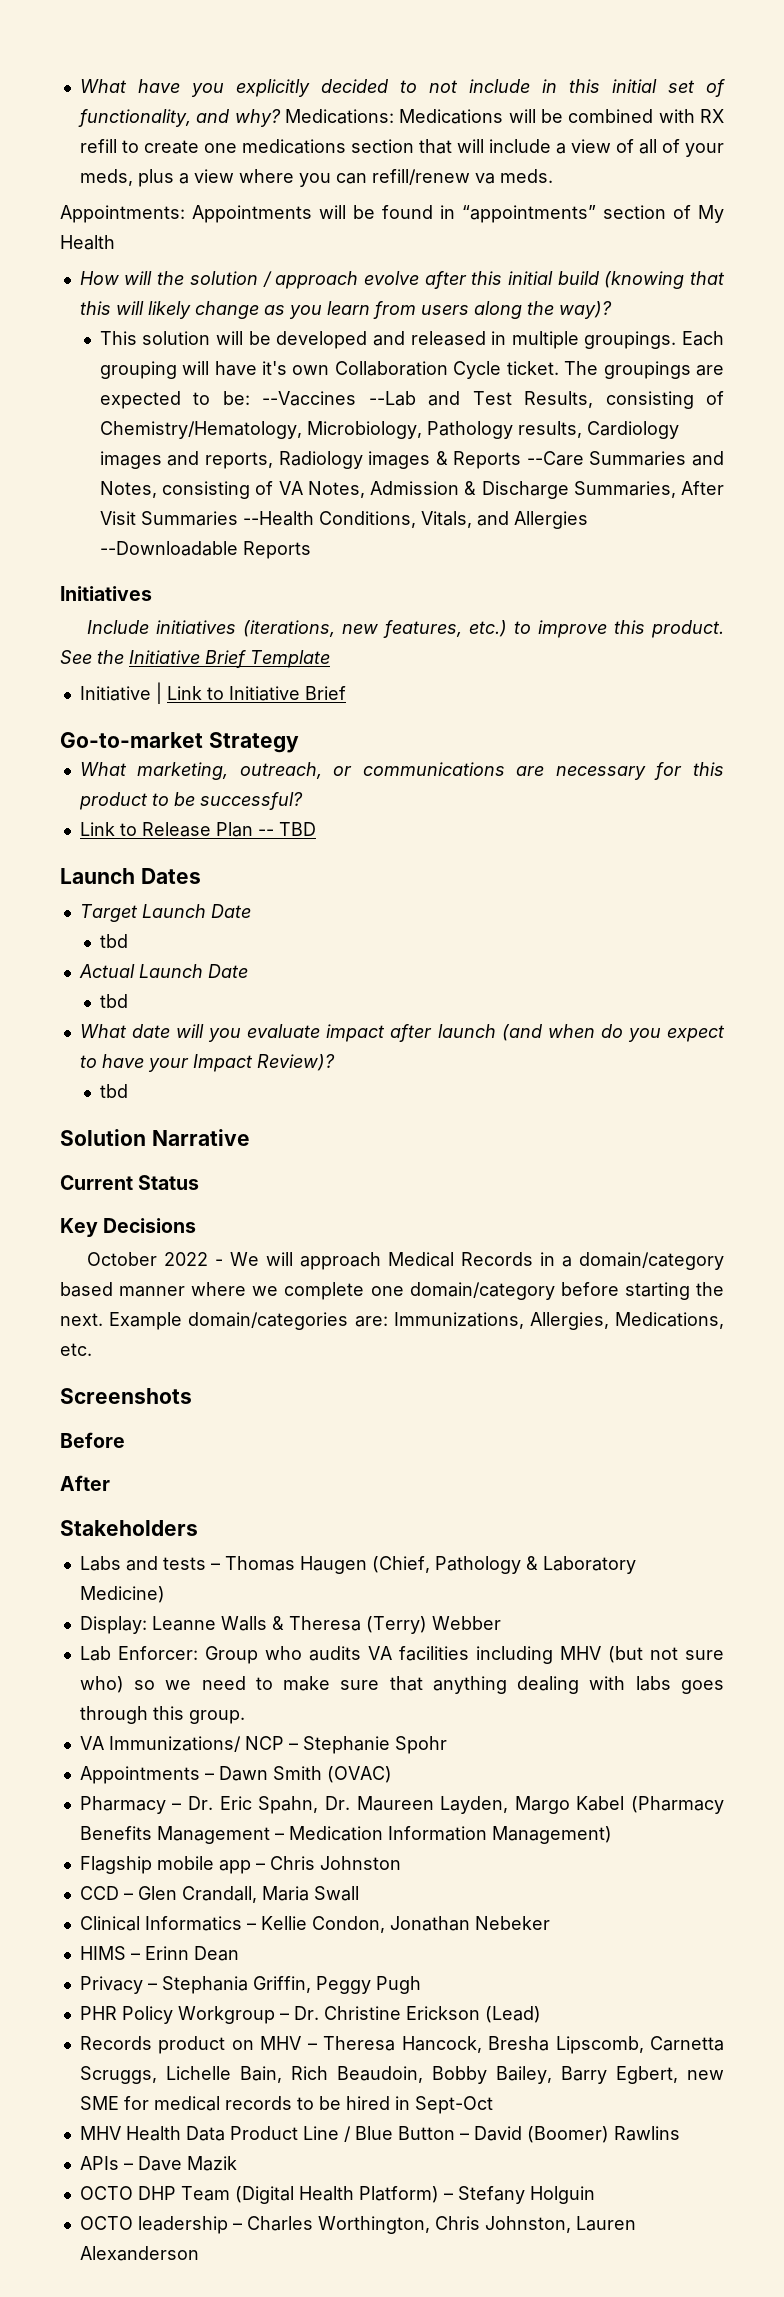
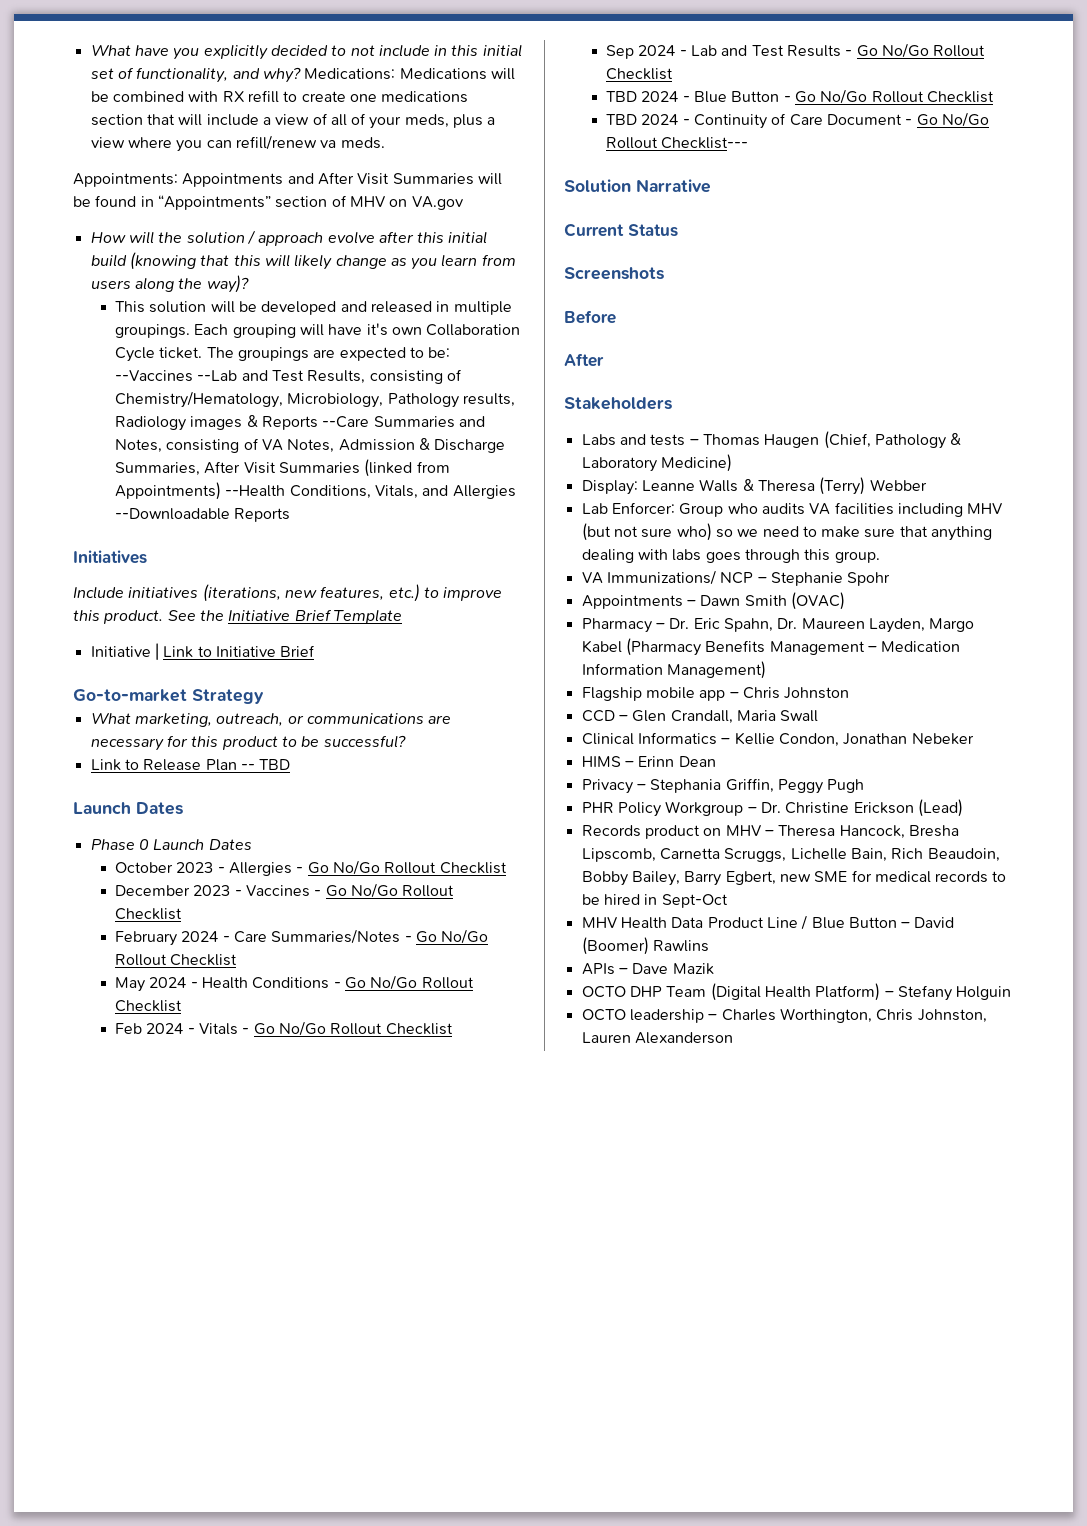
(312, 214) none -> [287,172,474,185] and After Visit Summaries
[462,205,596,223] “appointments” -> [157,195,271,210] “Appointments”
[698,205,724,223] [60,235,115,250] My Health -> [349,196,463,210] MHV on VA.gov
[586,421,679,439] [99,451,273,469] Cardiology images and reports, -> (516, 400) none
(238, 518) none -> [364,459,450,477] [115,482,222,500] (linked from Appointments)
[79,904,251,922] [99,934,128,948] [78,964,248,978] [99,994,128,1008] [79,1024,726,1042] [79,1054,335,1072] [99,1084,128,1098] [60,1129,250,1146] [60,1175,200,1190] [60,1218,197,1237] [87,1252,724,1270] [60,1282,724,1300] [60,1312,724,1330] [60,1343,92,1356] Target Launch Date // tbd // Actual Launch Date // tbd // What date will you evaluate impact after launch (and when do you expect to have your Impact Review)? // tbd // Solution Narrative // Current Status // Key Decisions // October 2022 - We will approach Medical Records in a domain/category based manner where we complete one domain/category before starting the next. Example domain/categories are: Immunizations, Allergies, Medications, etc. -> [90,839,252,850] [115,860,507,876] [115,883,455,898] [115,908,183,920] [115,929,489,946] [115,954,238,966] [115,975,474,992] [115,1000,183,1012] [115,1021,453,1036] [606,43,986,59] [606,68,674,80] [606,89,995,104] [606,112,990,129] [606,137,749,149] [564,179,711,193] [564,223,678,237] Phase 0 Launch Dates // October 2023 - Allergies - Go No/Go Rollout Checklist // December 2023 - Vaccines - Go No/Go Rollout Checklist // February 2024 - Care Summaries/Notes - Go No/Go Rollout Checklist // May 2024 - Health Conditions - Go No/Go Rollout Checklist // Feb 2024 - Vitals - Go No/Go Rollout Checklist // Sep 2024 - Lab and Test Results - Go No/Go Rollout Checklist // TBD 2024 - Blue Button - Go No/Go Rollout Checklist // TBD 2024 - Continuity of Care Document - Go No/Go Rollout Checklist--- // Solution Narrative // Current Status

